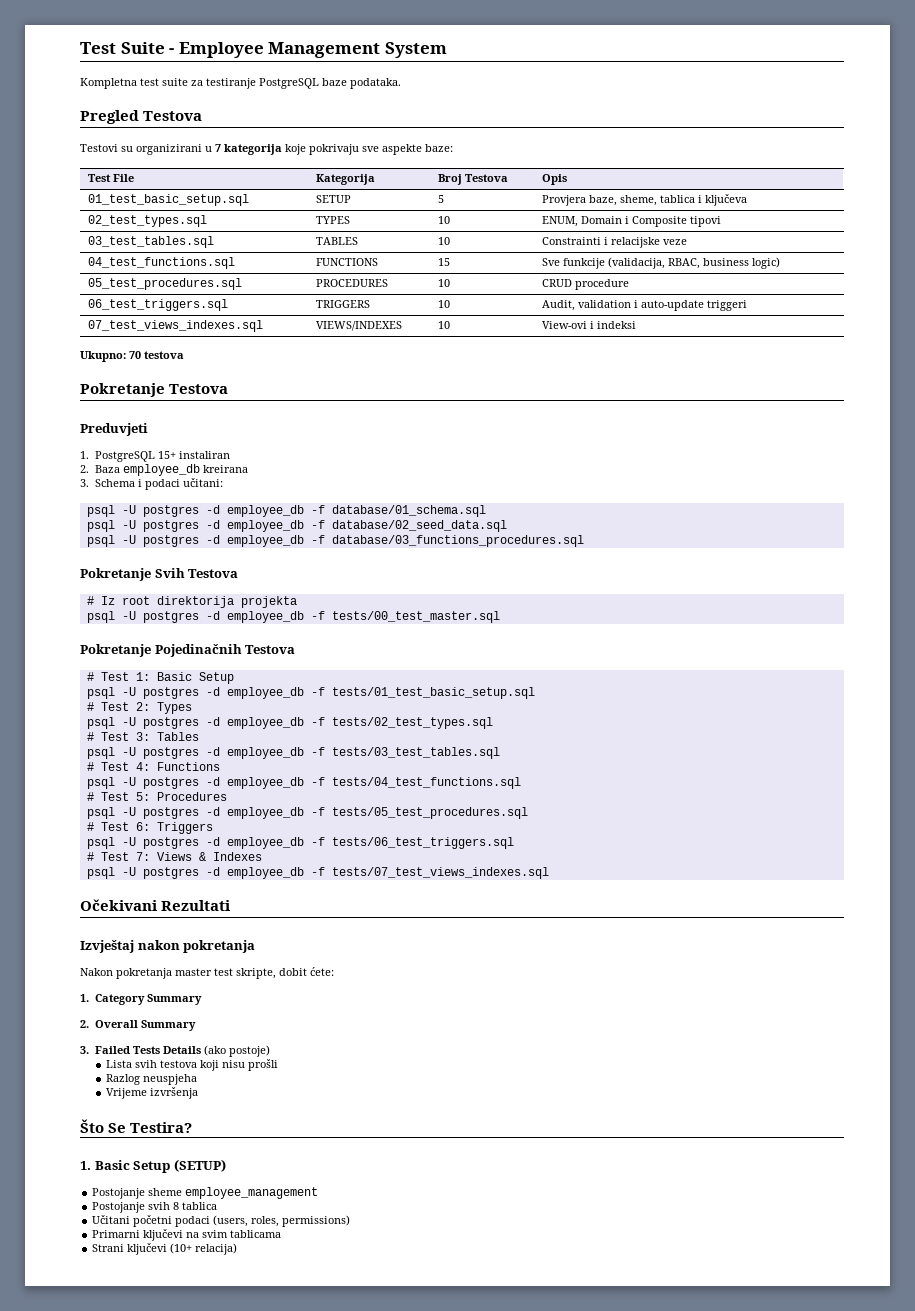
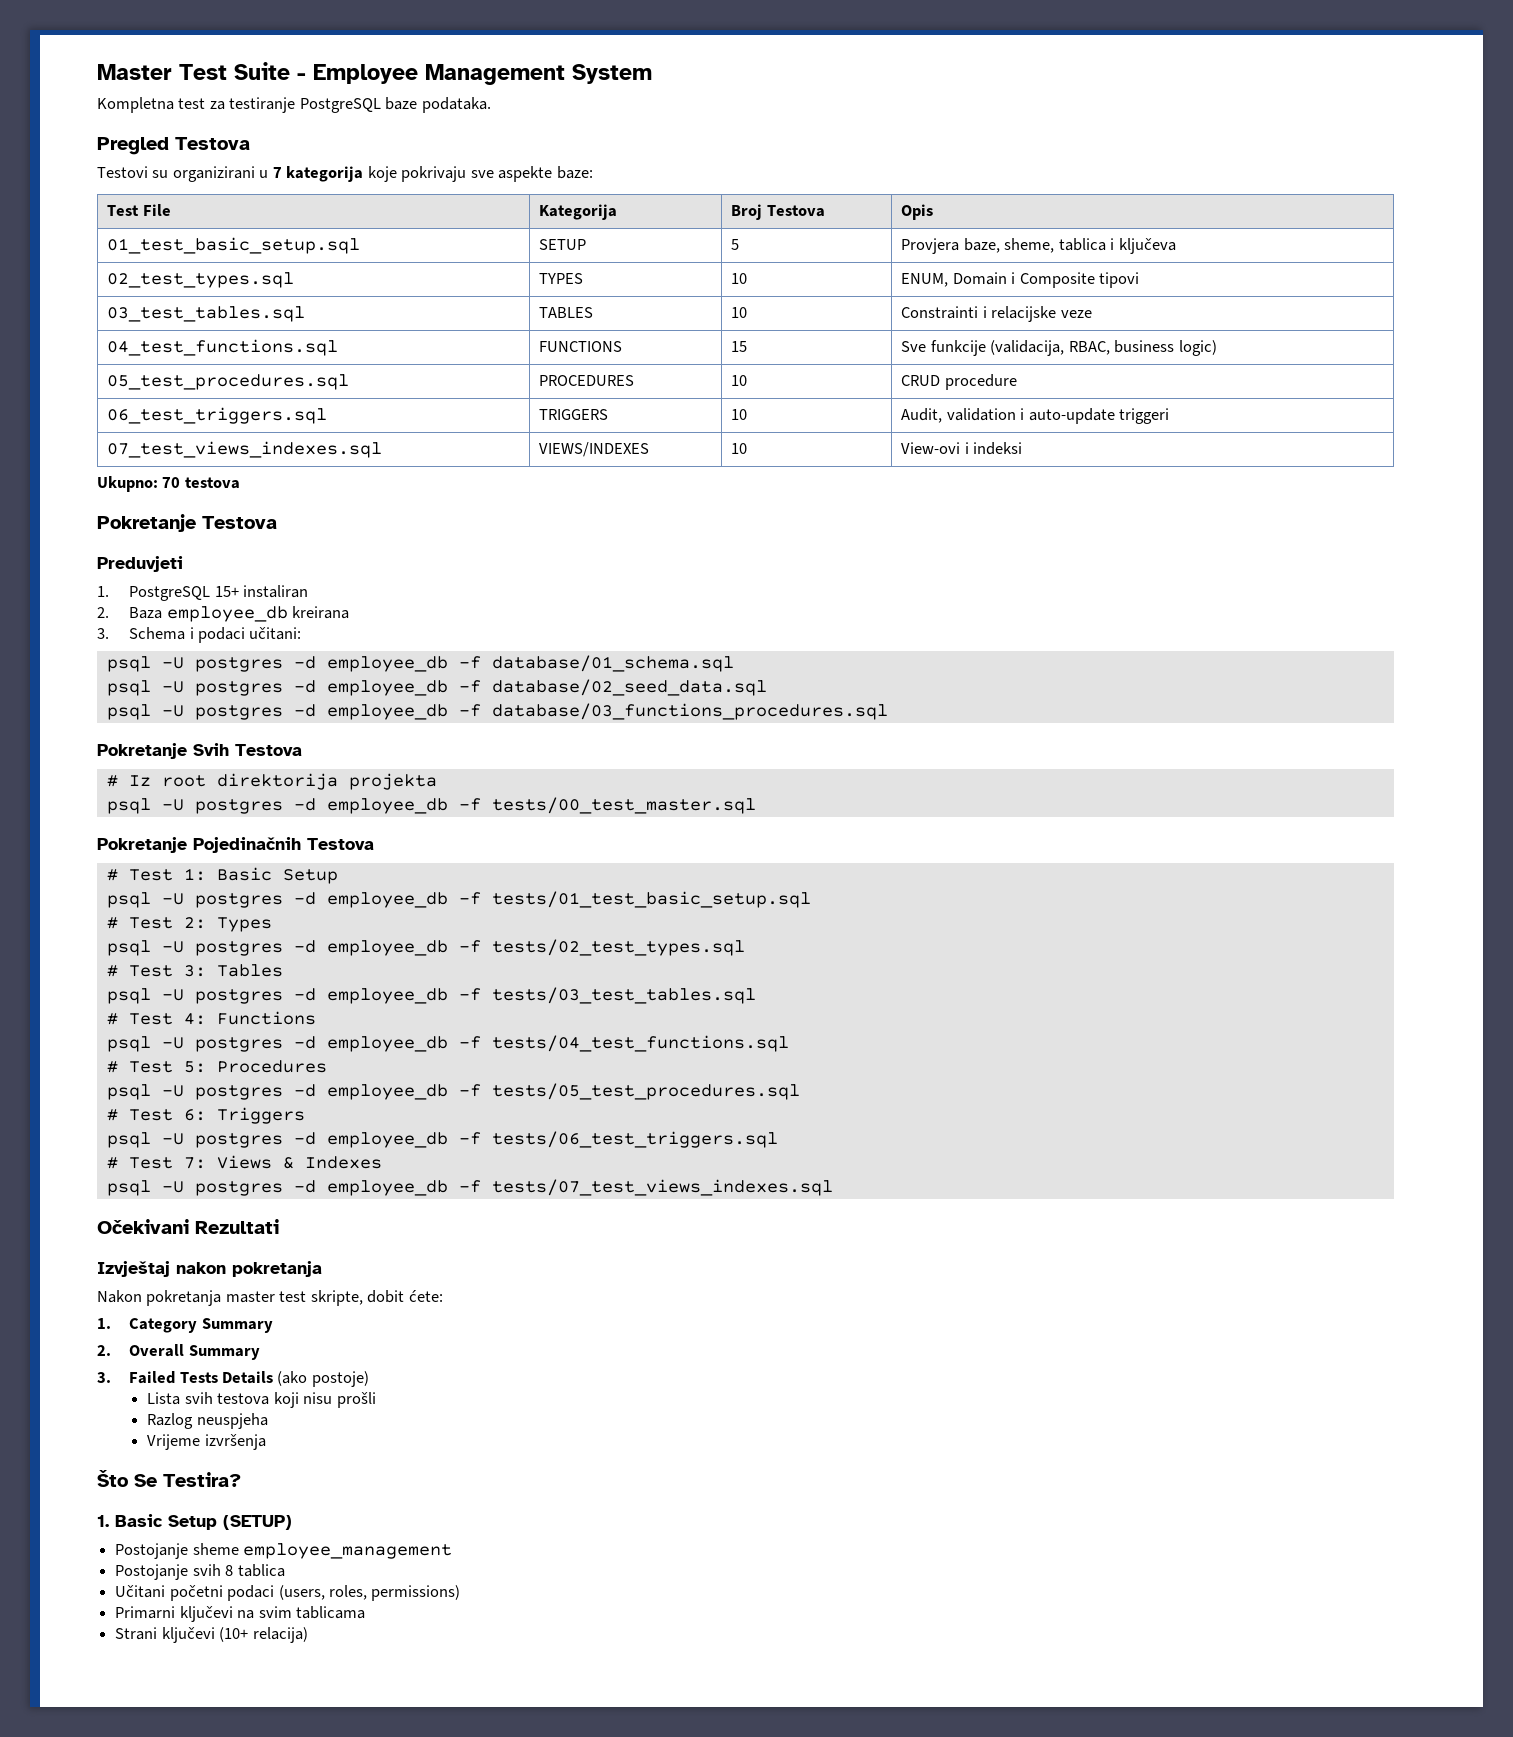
(80, 48) none -> [97,64,172,80] Master
[162,78,188,86] suite -> (206, 103) none

